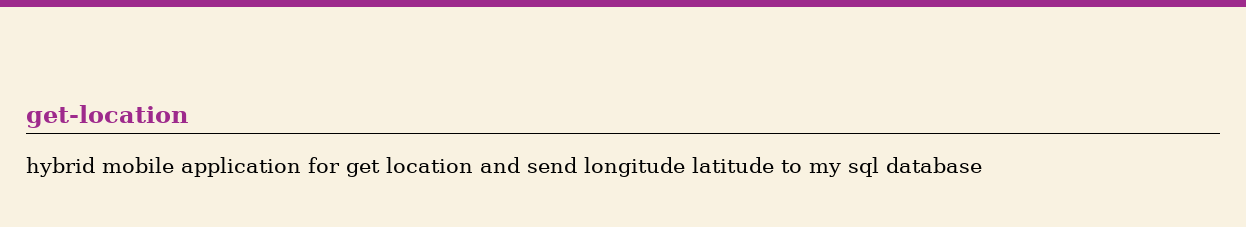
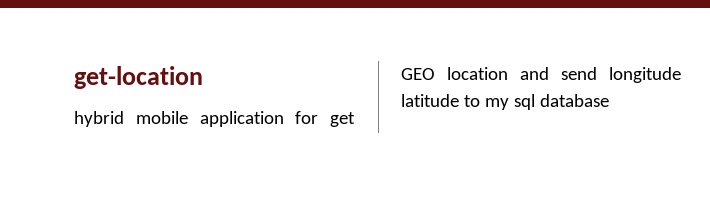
(380, 168) none -> [401,68,435,80] GEO

